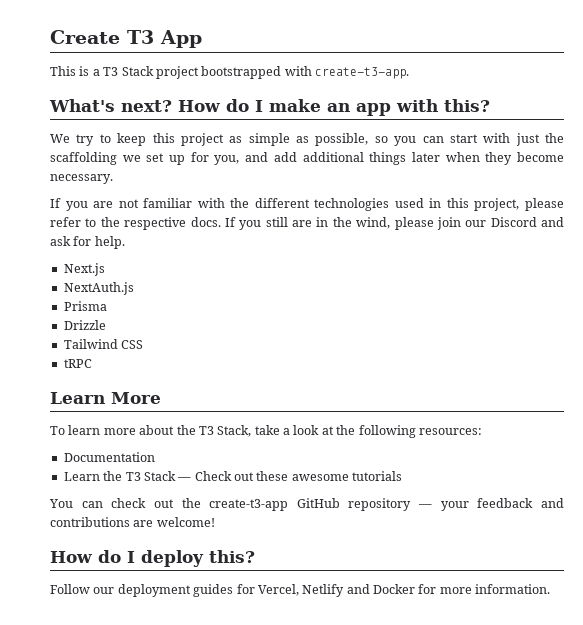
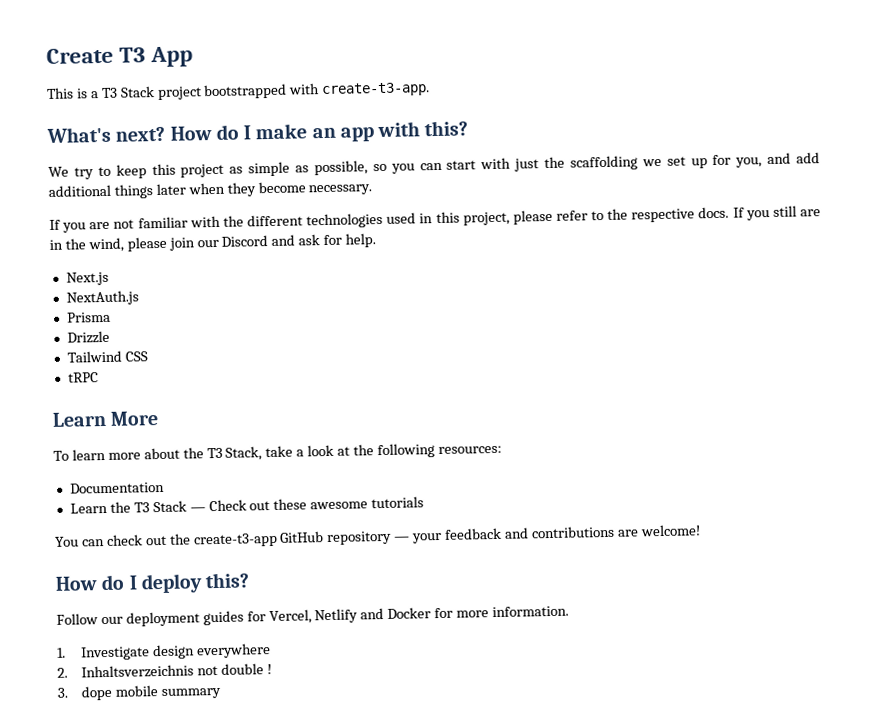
(551, 589) none -> [57,643,272,661] [57,663,273,679] [57,685,222,701] // 1. Investigate design everywhere // 2. Inhaltsverzeichnis not double ! // 3. dope mobile summary

